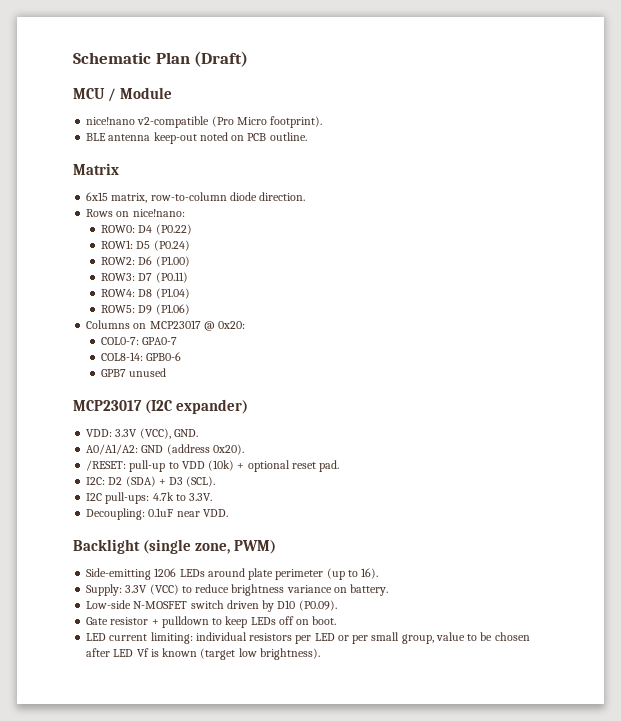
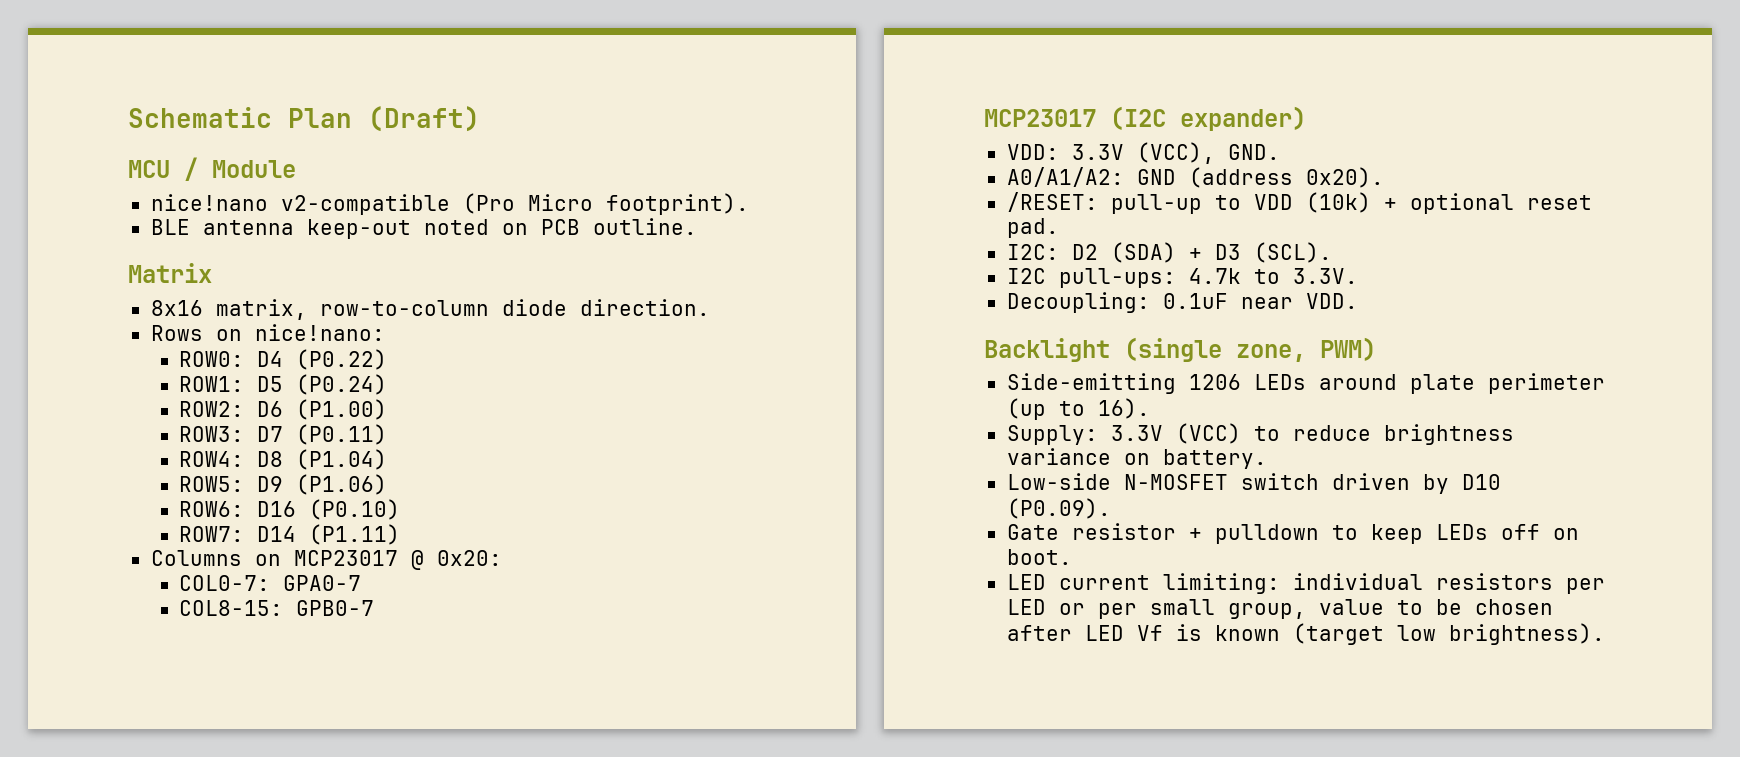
[86,192,109,201] 6x15 -> [150,300,203,316] 8x16
(190, 309) none -> [178,499,400,520] [178,524,400,545] // ROW6: D16 (P0.10) // ROW7: D14 (P1.11)
[101,352,182,361] [101,368,167,377] COL8-14: GPB0-6 // GPB7 unused -> [178,600,374,616] COL8-15: GPB0-7

